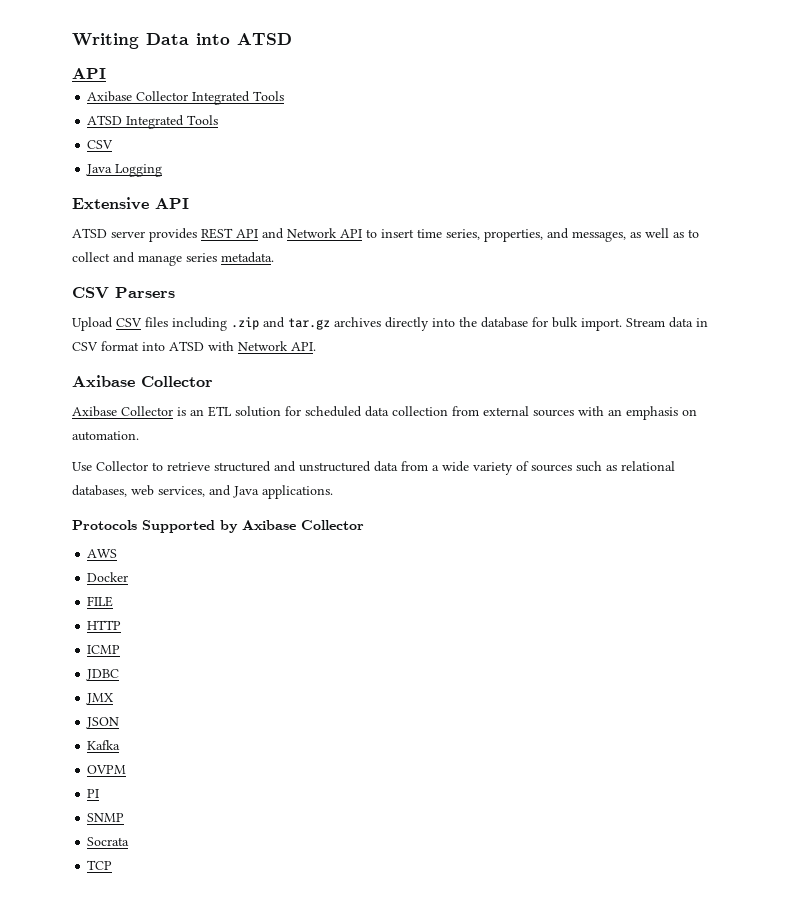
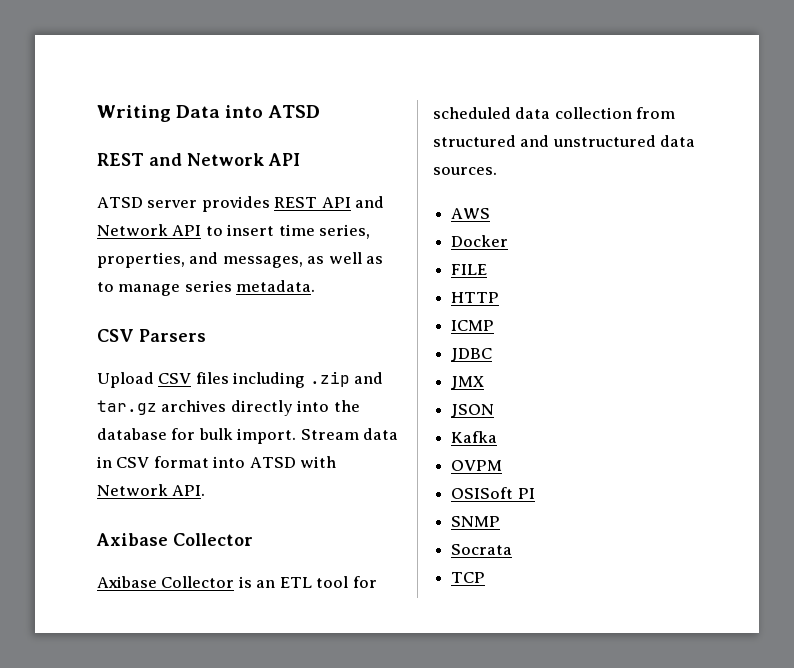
[72,68,106,79] [87,91,285,105] [87,115,219,129] [87,140,114,149] [86,164,163,177] [72,197,149,210] API // Axibase Collector Integrated Tools // ATSD Integrated Tools // CSV // Java Logging // Extensive -> [97,153,264,166] REST and Network
[72,252,135,263] collect and -> (114, 287) none
[235,406,281,417] solution -> [316,576,349,588] tool
[483,406,697,420] [72,431,139,441] [72,461,675,475] [72,485,333,499] [72,520,364,533] external sources with an emphasis on automation. // Use Collector to retrieve structured and unstructured data from a wide variety of sources such as relational databases, web services, and Java applications. // Protocols Supported by Axibase Collector -> [433,135,696,147] [433,167,497,175] structured and unstructured data sources.
(127, 769) none -> [451,487,514,499] OSISoft

